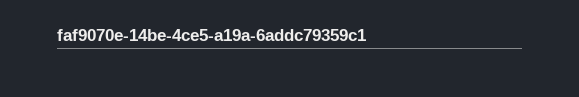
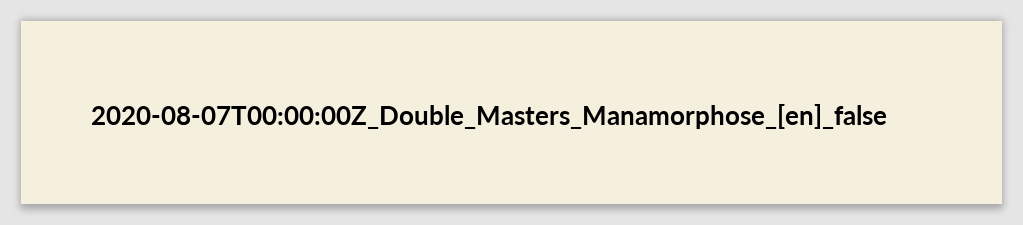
[57,29,366,41] faf9070e-14be-4ce5-a19a-6addc79359c1 -> [91,104,887,129] 2020-08-07T00:00:00Z_Double_Masters_Manamorphose_[en]_false

